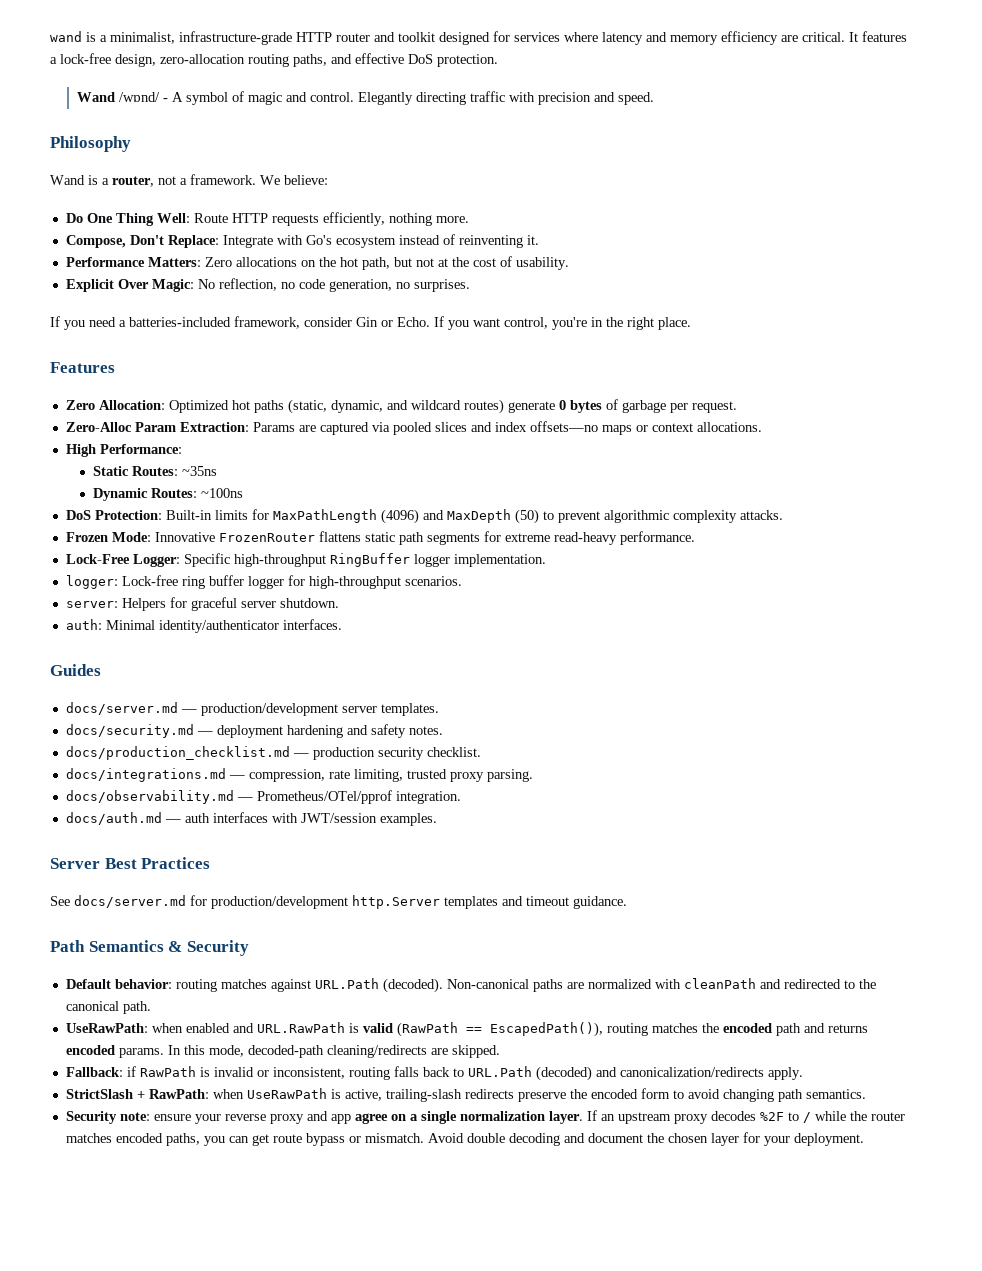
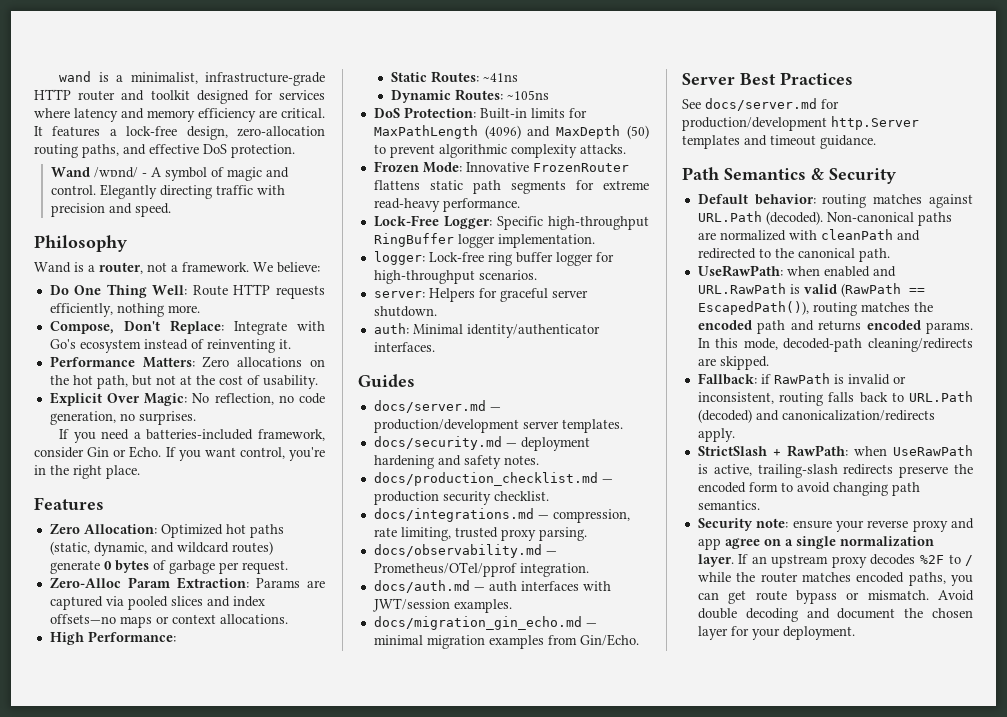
[182,466,218,476] ~35ns -> [482,73,518,82] ~41ns
[201,488,244,498] ~100ns -> [506,90,549,100] ~105ns
(437, 819) none -> [373,616,597,630] [373,634,639,649] // docs/migration_gin_echo.md — minimal migration examples from Gin/Echo.

